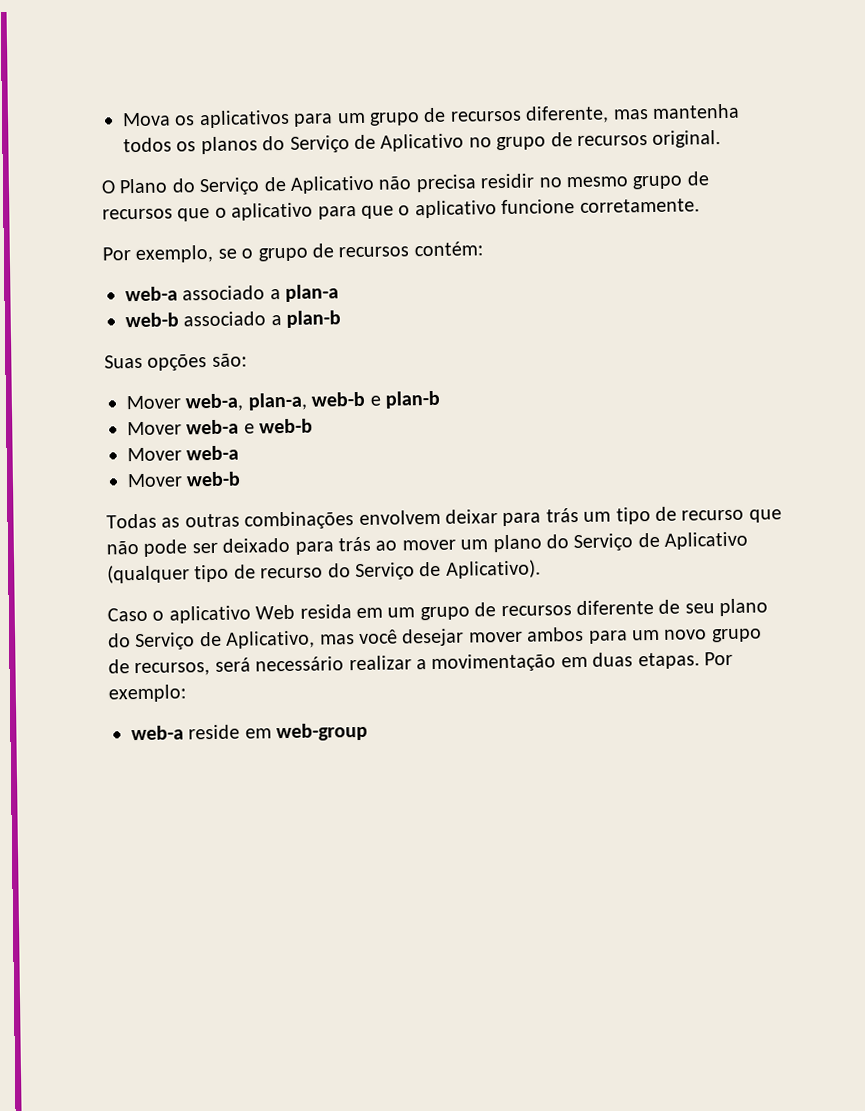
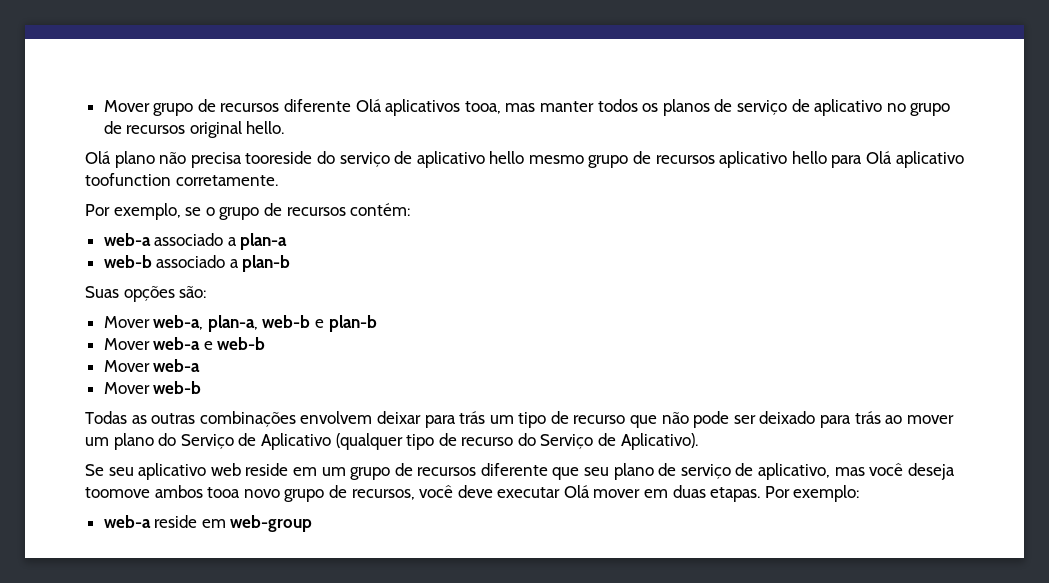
[122,103,740,129] [123,130,722,155] [101,171,709,196] [102,199,576,222] Mova os aplicativos para um grupo de recursos diferente, mas mantenha todos os planos do Serviço de Aplicativo no grupo de recursos original. // O Plano do Serviço de Aplicativo não precisa residir no mesmo grupo de recursos que o aplicativo para que o aplicativo funcione -> [103,99,951,116] [103,121,285,138] [85,151,964,168] [85,173,171,186] Mover grupo de recursos diferente Olá aplicativos tooa, mas manter todos os planos de serviço de aplicativo no grupo de recursos original hello. // Olá plano não precisa tooreside do serviço de aplicativo hello mesmo grupo de recursos aplicativo hello para Olá aplicativo toofunction
[107,604,352,624] Caso o aplicativo Web resida -> [85,463,289,480] Se seu aplicativo web reside
[658,599,681,614] de -> [552,467,580,480] que
[108,626,762,651] [108,653,557,677] do Serviço de Aplicativo, mas você desejar mover ambos para um novo grupo de recursos, será necessário realizar a movimentação -> [658,463,955,480] [85,485,641,502] de serviço de aplicativo, mas você deseja toomove ambos tooa novo grupo de recursos, você deve executar Olá mover

